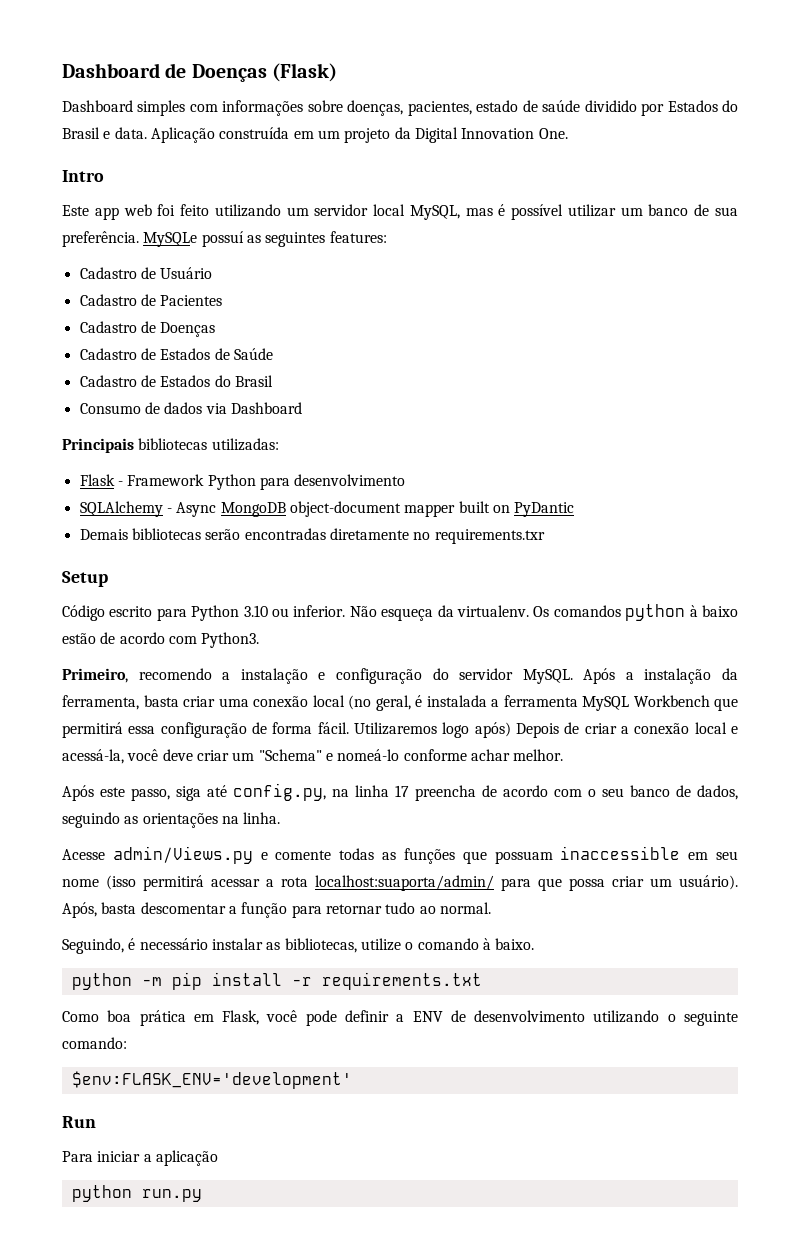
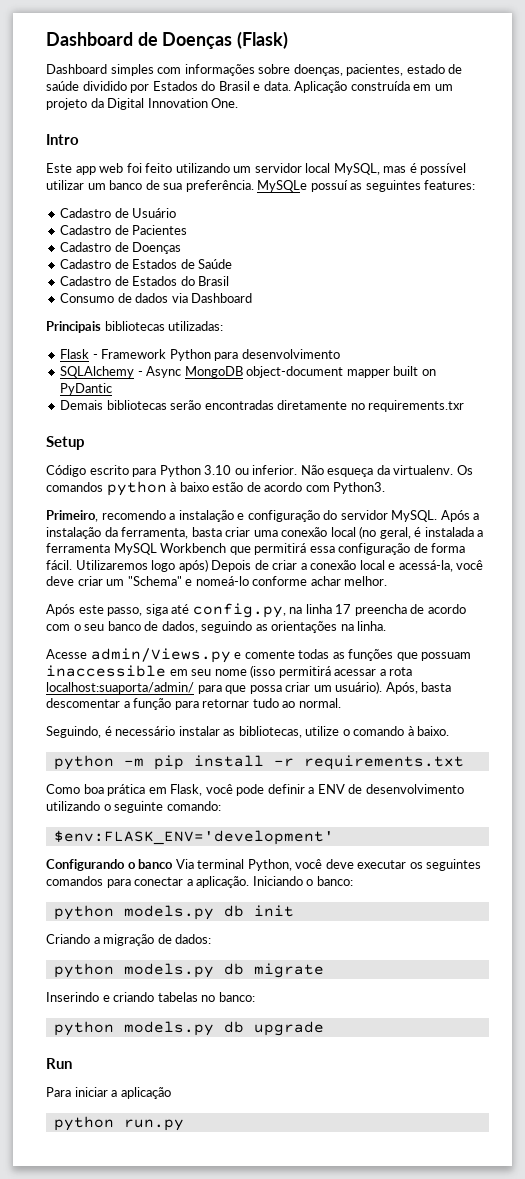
(352, 1080) none -> [46,859,482,871] [46,876,353,888] [53,905,294,920] [46,934,212,946] [53,963,324,978] [46,992,255,1002] [53,1021,324,1036] // Configurando o banco Via terminal Python, você deve executar os seguintes comandos para conectar a aplicação. Iniciando o banco: // python models.py db init // Criando a migração de dados: // python models.py db migrate // Inserindo e criando tabelas no banco: // python models.py db upgrade

